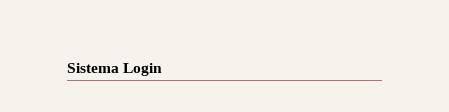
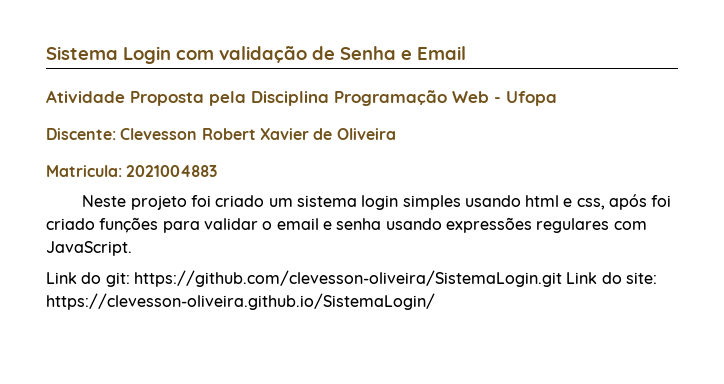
(163, 69) none -> [176,46,466,63] [46,90,557,106] [46,128,396,140] [46,165,218,177] [82,194,672,210] [46,217,647,233] [46,241,132,256] [46,270,657,287] [46,293,435,310] com validação de Senha e Email // Atividade Proposta pela Disciplina Programação Web - Ufopa // Discente: Clevesson Robert Xavier de Oliveira // Matricula: 2021004883 // Neste projeto foi criado um sistema login simples usando html e css, após foi criado funções para validar o email e senha usando expressões regulares com JavaScript. // Link do git: https://github.com/clevesson-oliveira/SistemaLogin.git Link do site: https://clevesson-oliveira.github.io/SistemaLogin/

